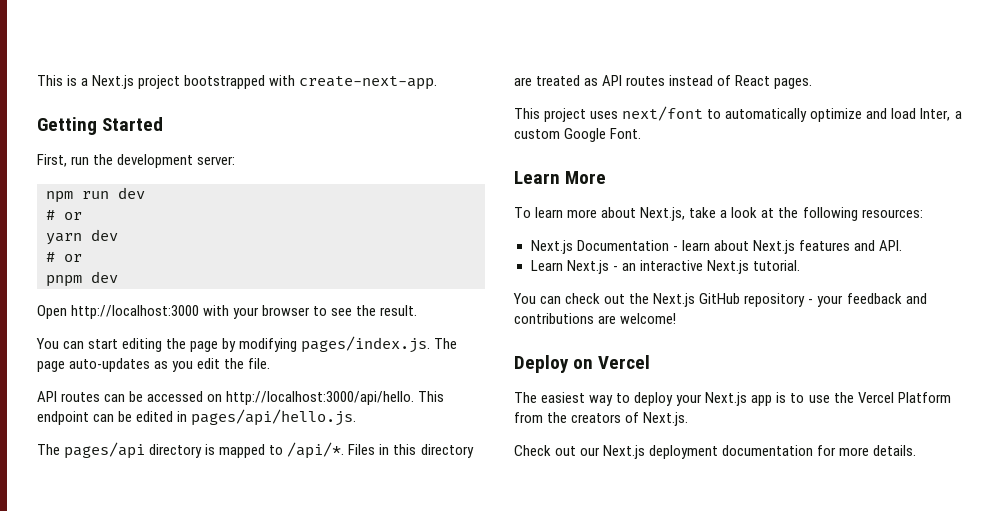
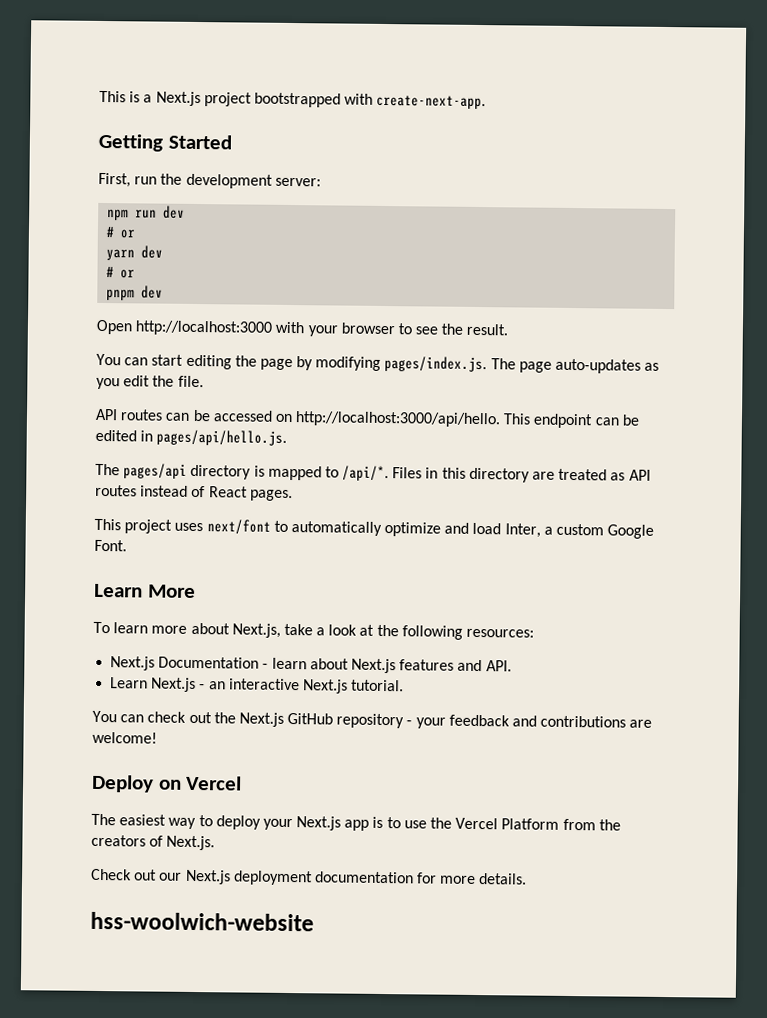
(917, 450) none -> [90,911,314,932] // hss-woolwich-website

